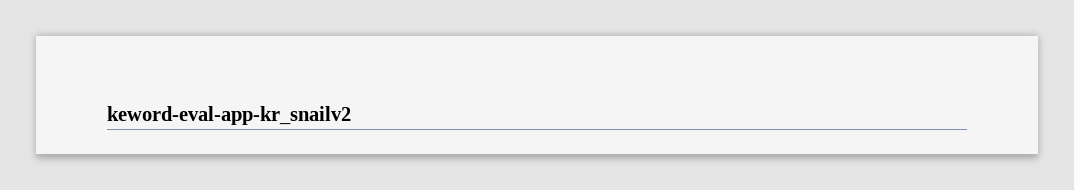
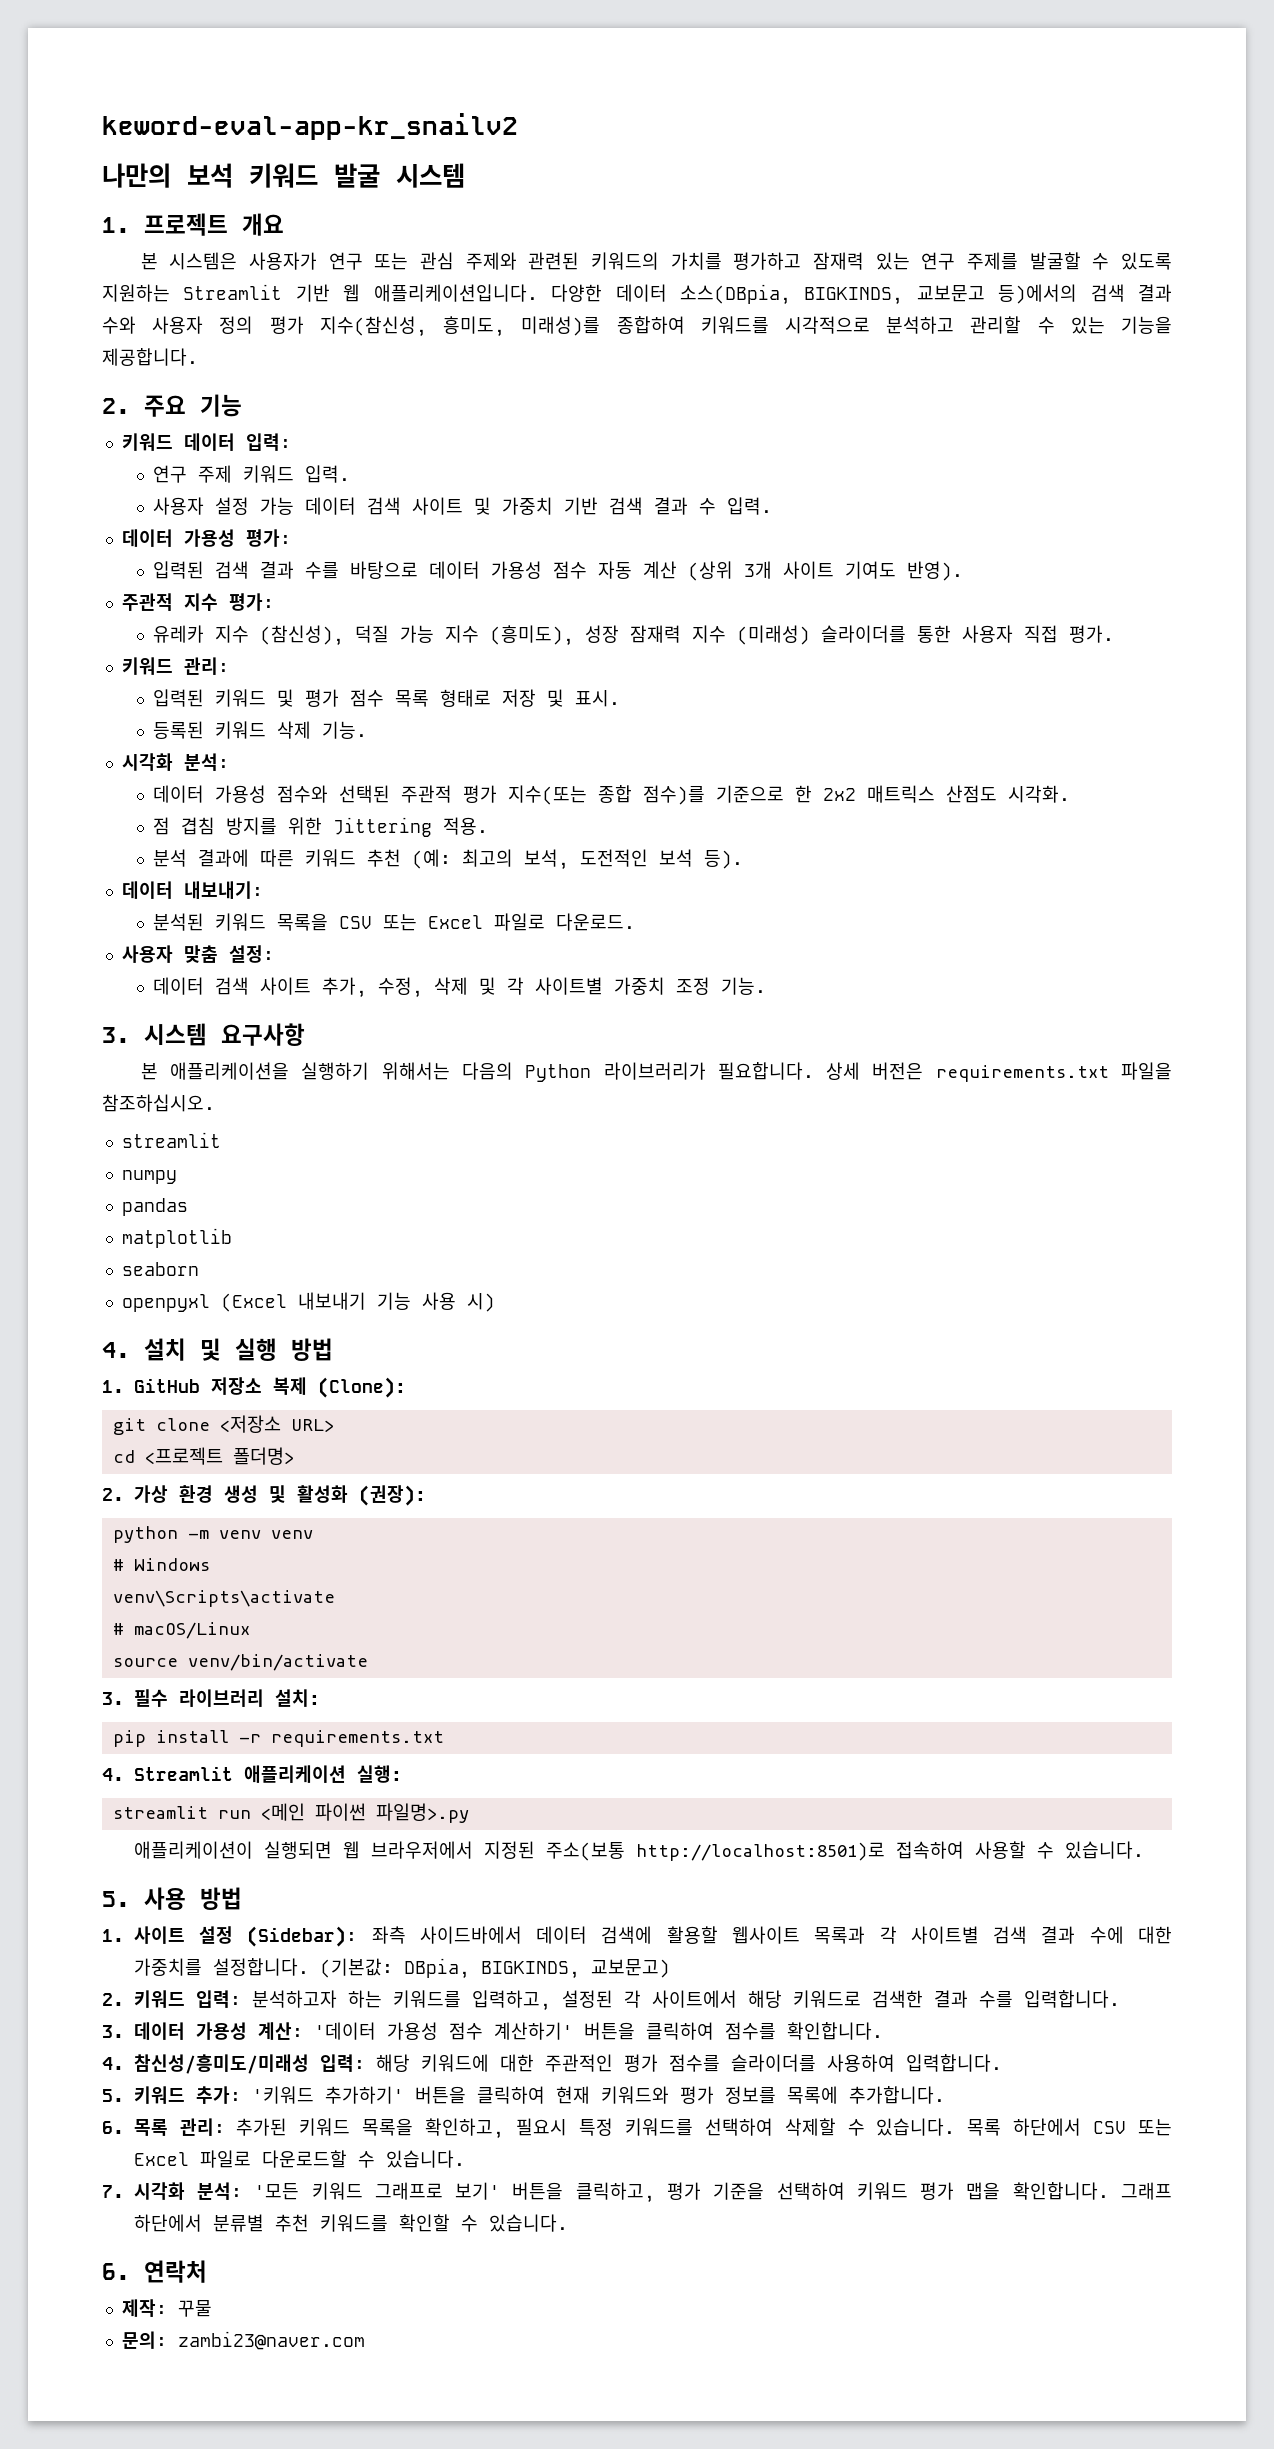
(351, 115) none -> [102,163,465,188] [102,213,284,236] [140,252,1172,270] [102,284,1172,305] [102,316,1172,337] [102,348,198,366] [102,394,242,417] [121,433,291,451] [153,465,351,483] [153,497,773,515] [121,529,291,547] [153,561,964,581] [121,593,274,611] [153,625,1115,646] [121,657,229,675] [153,689,621,707] [153,721,368,739] [121,753,229,771] [153,785,1071,805] [153,817,489,837] [153,849,744,870] [121,881,263,899] [153,913,636,931] [121,945,274,963] [153,977,767,998] [102,1023,305,1046] [140,1062,1173,1082] [102,1094,215,1112] [121,1132,221,1148] [121,1170,177,1184] [121,1198,188,1216] [121,1228,232,1248] [121,1262,199,1276] [121,1292,495,1312] [102,1338,333,1361] [102,1377,406,1398] [112,1415,334,1435] [112,1447,294,1465] [102,1485,426,1506] [112,1526,313,1543] [112,1558,210,1571] [112,1590,335,1607] [112,1622,250,1639] [112,1654,368,1671] [102,1689,320,1707] [112,1730,444,1747] [102,1765,402,1783] [112,1803,469,1823] [133,1841,1144,1861] [102,1887,242,1910] [102,1926,1172,1947] [133,1958,670,1979] [102,1990,1120,2011] [102,2022,883,2040] [102,2054,1002,2074] [102,2086,945,2104] [102,2118,1172,2139] [133,2150,465,2168] [102,2182,1172,2203] [133,2214,568,2232] [102,2260,207,2283] [121,2299,212,2317] [121,2331,365,2350] // 나만의 보석 키워드 발굴 시스템 // 1. 프로젝트 개요 // 본 시스템은 사용자가 연구 또는 관심 주제와 관련된 키워드의 가치를 평가하고 잠재력 있는 연구 주제를 발굴할 수 있도록 지원하는 Streamlit 기반 웹 애플리케이션입니다. 다양한 데이터 소스(DBpia, BIGKINDS, 교보문고 등)에서의 검색 결과 수와 사용자 정의 평가 지수(참신성, 흥미도, 미래성)를 종합하여 키워드를 시각적으로 분석하고 관리할 수 있는 기능을 제공합니다. // 2. 주요 기능 // 키워드 데이터 입력: // 연구 주제 키워드 입력. // 사용자 설정 가능 데이터 검색 사이트 및 가중치 기반 검색 결과 수 입력. // 데이터 가용성 평가: // 입력된 검색 결과 수를 바탕으로 데이터 가용성 점수 자동 계산 (상위 3개 사이트 기여도 반영). // 주관적 지수 평가: // 유레카 지수 (참신성), 덕질 가능 지수 (흥미도), 성장 잠재력 지수 (미래성) 슬라이더를 통한 사용자 직접 평가. // 키워드 관리: // 입력된 키워드 및 평가 점수 목록 형태로 저장 및 표시. // 등록된 키워드 삭제 기능. // 시각화 분석: // 데이터 가용성 점수와 선택된 주관적 평가 지수(또는 종합 점수)를 기준으로 한 2x2 매트릭스 산점도 시각화. // 점 겹침 방지를 위한 Jittering 적용. // 분석 결과에 따른 키워드 추천 (예: 최고의 보석, 도전적인 보석 등). // 데이터 내보내기: // 분석된 키워드 목록을 CSV 또는 Excel 파일로 다운로드. // 사용자 맞춤 설정: // 데이터 검색 사이트 추가, 수정, 삭제 및 각 사이트별 가중치 조정 기능. // 3. 시스템 요구사항 // 본 애플리케이션을 실행하기 위해서는 다음의 Python 라이브러리가 필요합니다. 상세 버전은 requirements.txt 파일을 참조하십시오. // streamlit // numpy // pandas // matplotlib // seaborn // openpyxl (Excel 내보내기 기능 사용 시) // 4. 설치 및 실행 방법 // 1. GitHub 저장소 복제 (Clone): // git clone <저장소 URL> // cd <프로젝트 폴더명> // 2. 가상 환경 생성 및 활성화 (권장): // python -m venv venv // # Windows // venv\Scripts\activate // # macOS/Linux // source venv/bin/activate // 3. 필수 라이브러리 설치: // pip install -r requirements.txt // 4. Streamlit 애플리케이션 실행: // streamlit run <메인 파이썬 파일명>.py // 애플리케이션이 실행되면 웹 브라우저에서 지정된 주소(보통 http://localhost:8501)로 접속하여 사용할 수 있습니다. // 5. 사용 방법 // 1. 사이트 설정 (Sidebar): 좌측 사이드바에서 데이터 검색에 활용할 웹사이트 목록과 각 사이트별 검색 결과 수에 대한 가중치를 설정합니다. (기본값: DBpia, BIGKINDS, 교보문고) // 2. 키워드 입력: 분석하고자 하는 키워드를 입력하고, 설정된 각 사이트에서 해당 키워드로 검색한 결과 수를 입력합니다. // 3. 데이터 가용성 계산: '데이터 가용성 점수 계산하기' 버튼을 클릭하여 점수를 확인합니다. // 4. 참신성/흥미도/미래성 입력: 해당 키워드에 대한 주관적인 평가 점수를 슬라이더를 사용하여 입력합니다. // 5. 키워드 추가: '키워드 추가하기' 버튼을 클릭하여 현재 키워드와 평가 정보를 목록에 추가합니다. // 6. 목록 관리: 추가된 키워드 목록을 확인하고, 필요시 특정 키워드를 선택하여 삭제할 수 있습니다. 목록 하단에서 CSV 또는 Excel 파일로 다운로드할 수 있습니다. // 7. 시각화 분석: '모든 키워드 그래프로 보기' 버튼을 클릭하고, 평가 기준을 선택하여 키워드 평가 맵을 확인합니다. 그래프 하단에서 분류별 추천 키워드를 확인할 수 있습니다. // 6. 연락처 // 제작: 꾸물 // 문의: zambi23@naver.com

